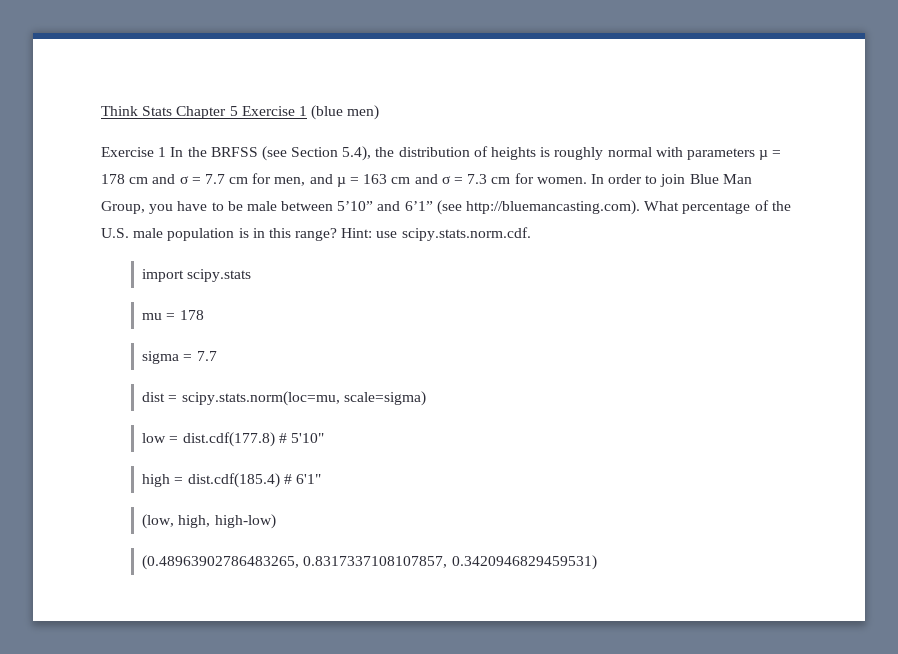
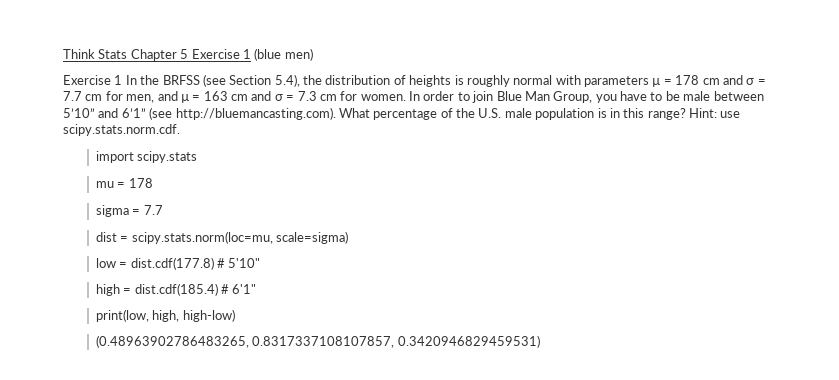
[142,514,175,529] (low, -> [95,309,149,322] print(low,

